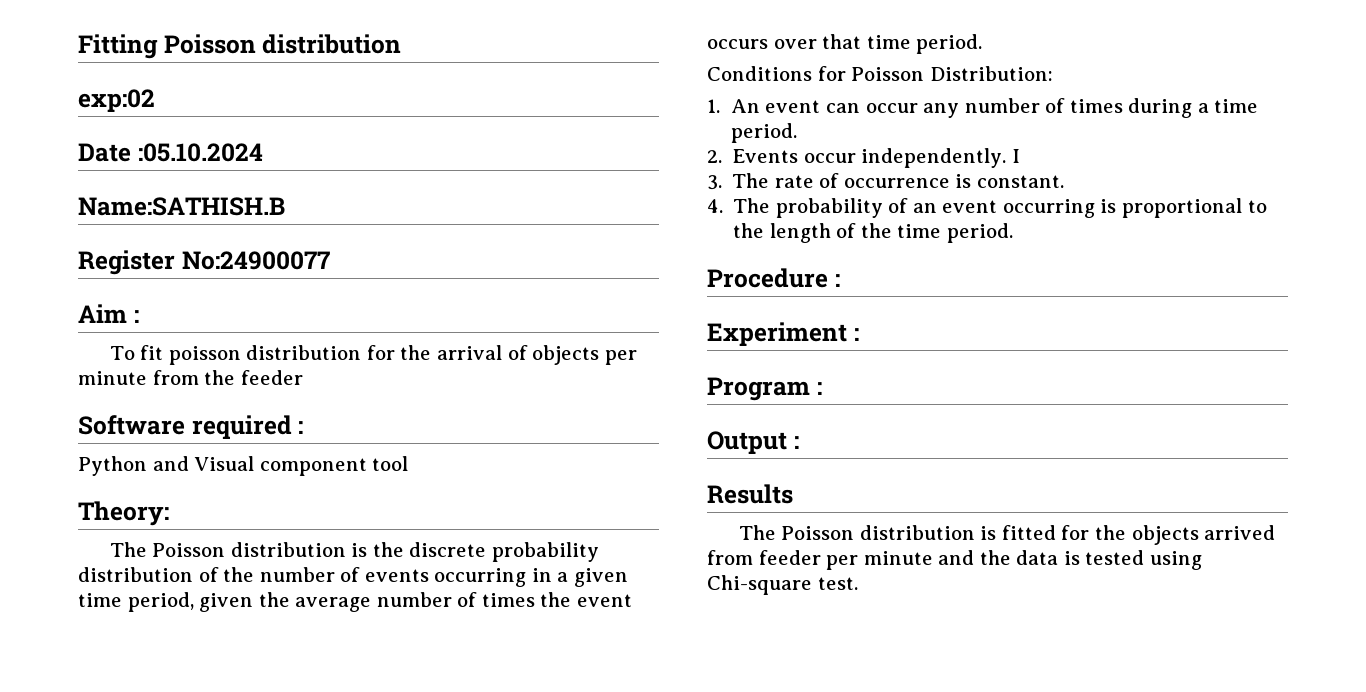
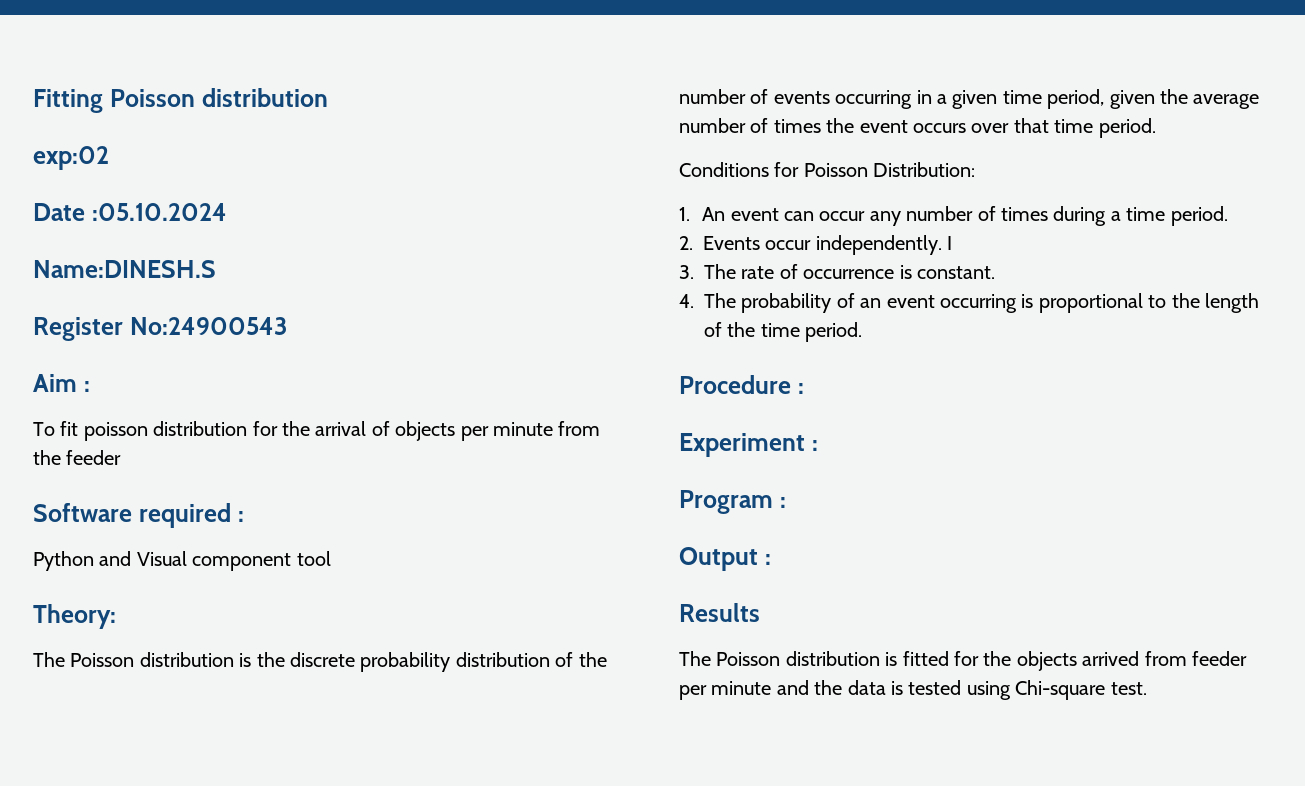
[78,197,285,216] Name:SATHISH.B -> [33,260,216,278] Name:DINESH.S
[181,251,330,270] No:24900077 -> [129,317,287,335] No:24900543

